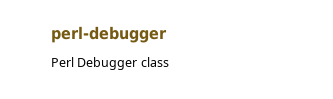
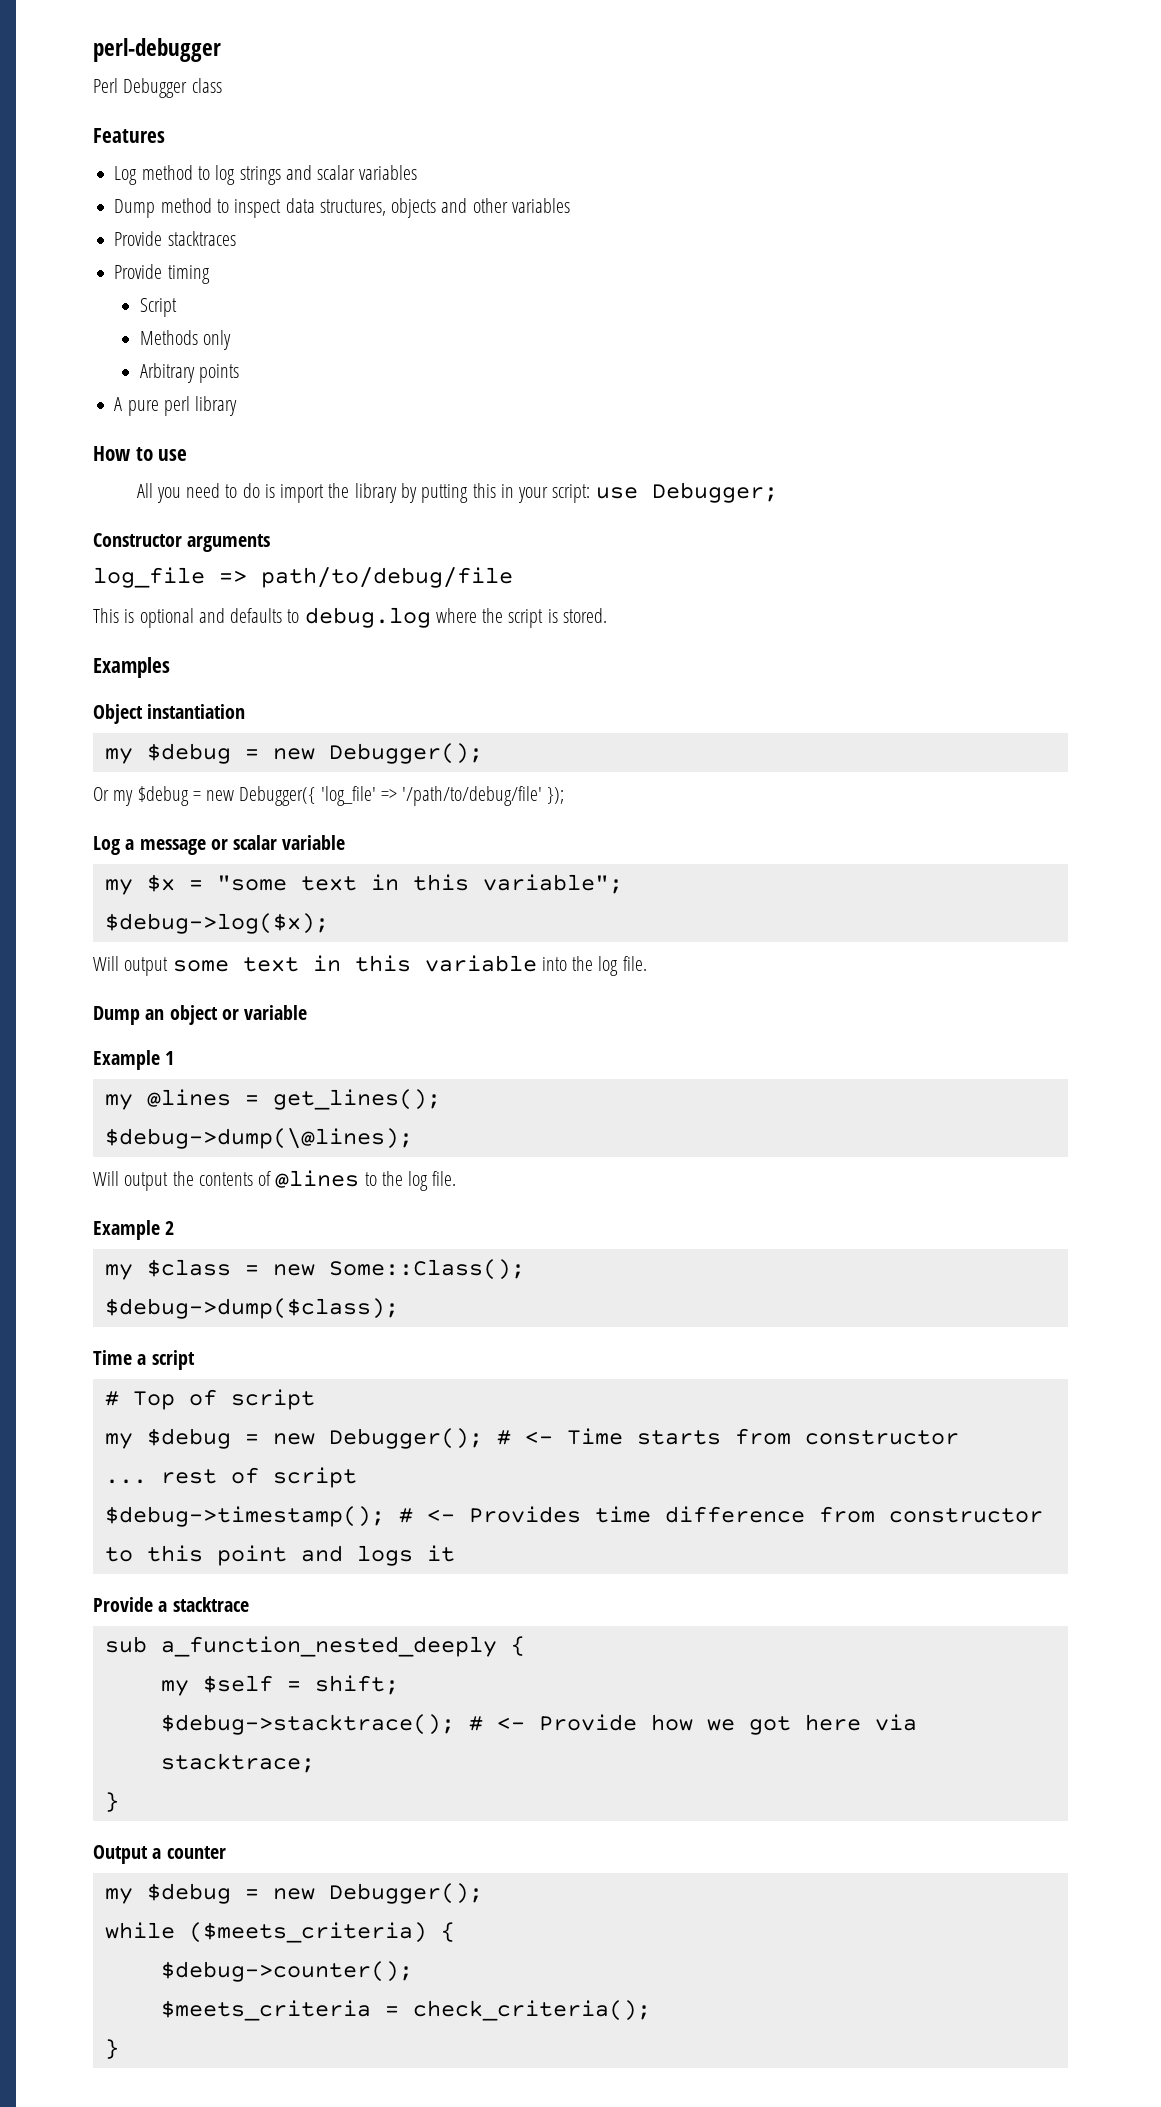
(169, 62) none -> [93,128,165,143] [114,165,418,185] [114,198,570,218] [114,231,236,246] [114,264,210,284] [139,298,177,317] [139,330,231,350] [139,363,239,383] [114,396,238,416] [93,446,188,461] [136,482,778,503] [93,533,271,552] [93,567,513,588] [93,607,607,628] [93,657,170,678] [93,704,246,724] [104,743,483,764] [93,786,565,806] [93,835,346,855] [104,874,623,895] [104,913,329,934] [93,955,647,976] [93,1005,308,1025] [93,1050,175,1070] [104,1089,441,1110] [104,1128,413,1149] [93,1170,457,1191] [93,1220,175,1240] [104,1259,525,1280] [104,1298,399,1319] [93,1350,195,1370] [104,1389,315,1410] [104,1428,959,1449] [104,1467,357,1488] [104,1506,1043,1527] [104,1545,455,1566] [93,1597,249,1612] [104,1636,525,1657] [160,1675,399,1696] [160,1714,917,1735] [160,1753,315,1773] [104,1792,119,1812] [93,1845,226,1864] [104,1883,483,1904] [104,1922,455,1943] [160,1961,413,1982] [160,2000,651,2021] [104,2039,119,2059] // Features // Log method to log strings and scalar variables // Dump method to inspect data structures, objects and other variables // Provide stacktraces // Provide timing // Script // Methods only // Arbitrary points // A pure perl library // How to use // All you need to do is import the library by putting this in your script: use Debugger; // Constructor arguments // log_file => path/to/debug/file // This is optional and defaults to debug.log where the script is stored. // Examples // Object instantiation // my $debug = new Debugger(); // Or my $debug = new Debugger({ 'log_file' => '/path/to/debug/file' }); // Log a message or scalar variable // my $x = "some text in this variable"; // $debug->log($x); // Will output some text in this variable into the log file. // Dump an object or variable // Example 1 // my @lines = get_lines(); // $debug->dump(\@lines); // Will output the contents of @lines to the log file. // Example 2 // my $class = new Some::Class(); // $debug->dump($class); // Time a script // # Top of script // my $debug = new Debugger(); # <- Time starts from constructor // ... rest of script // $debug->timestamp(); # <- Provides time difference from constructor to this point and logs it // Provide a stacktrace // sub a_function_nested_deeply { // my $self = shift; // $debug->stacktrace(); # <- Provide how we got here via stacktrace; // } // Output a counter // my $debug = new Debugger(); // while ($meets_criteria) { // $debug->counter(); // $meets_criteria = check_criteria(); // }

